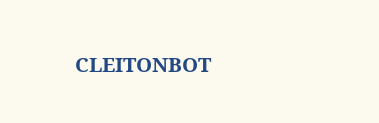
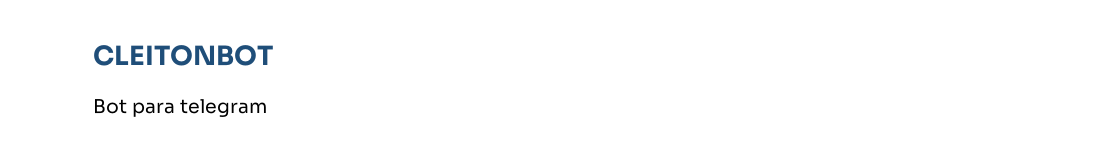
(212, 65) none -> [93,99,268,117] // Bot para telegram

